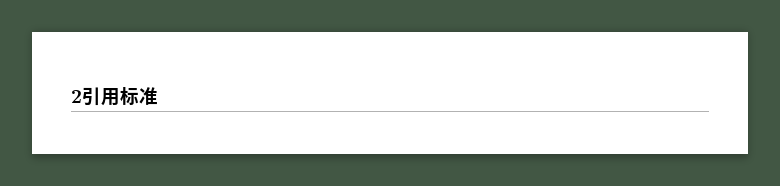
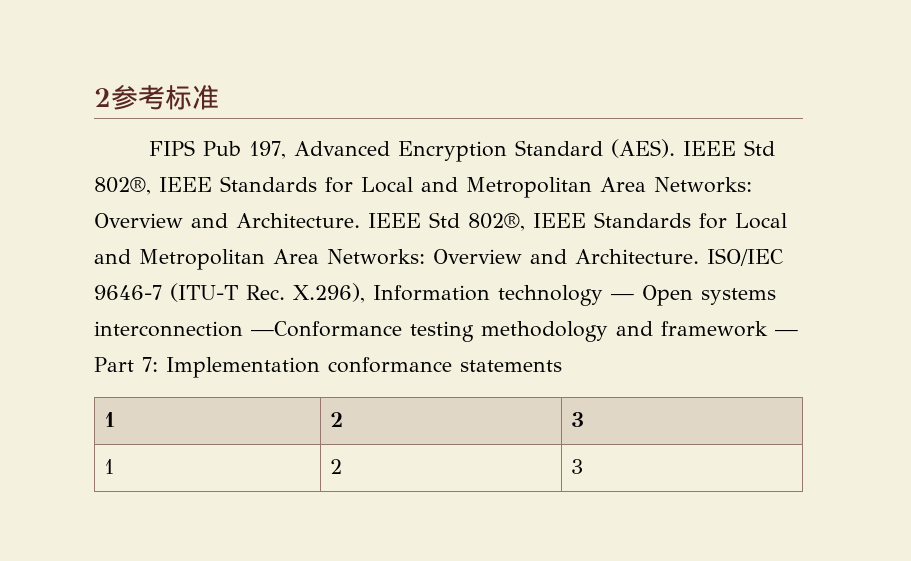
[71,87,120,106] 2引用 -> [94,85,165,110] 2参考
(158, 96) none -> [148,139,775,162] [94,176,752,198] [94,212,787,231] [94,248,783,270] [94,283,776,306] [94,321,798,342] [94,357,562,378] [103,412,115,427] [329,412,343,427] [570,412,584,427] [103,459,114,474] [329,459,342,474] [570,459,583,474] // FIPS Pub 197, Advanced Encryption Standard (AES). IEEE Std 802®, IEEE Standards for Local and Metropolitan Area Networks: Overview and Architecture. IEEE Std 802®, IEEE Standards for Local and Metropolitan Area Networks: Overview and Architecture. ISO/IEC 9646-7 (ITU-T Rec. X.296), Information technology — Open systems interconnection —Conformance testing methodology and framework — Part 7: Implementation conformance statements // 1 | 2 | 3 // 1 | 2 | 3

